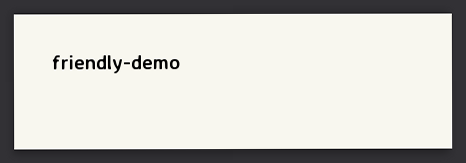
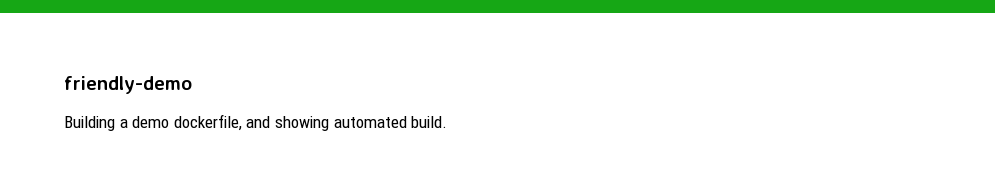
(180, 64) none -> [64,114,448,131] // Building a demo dockerfile, and showing automated build.

